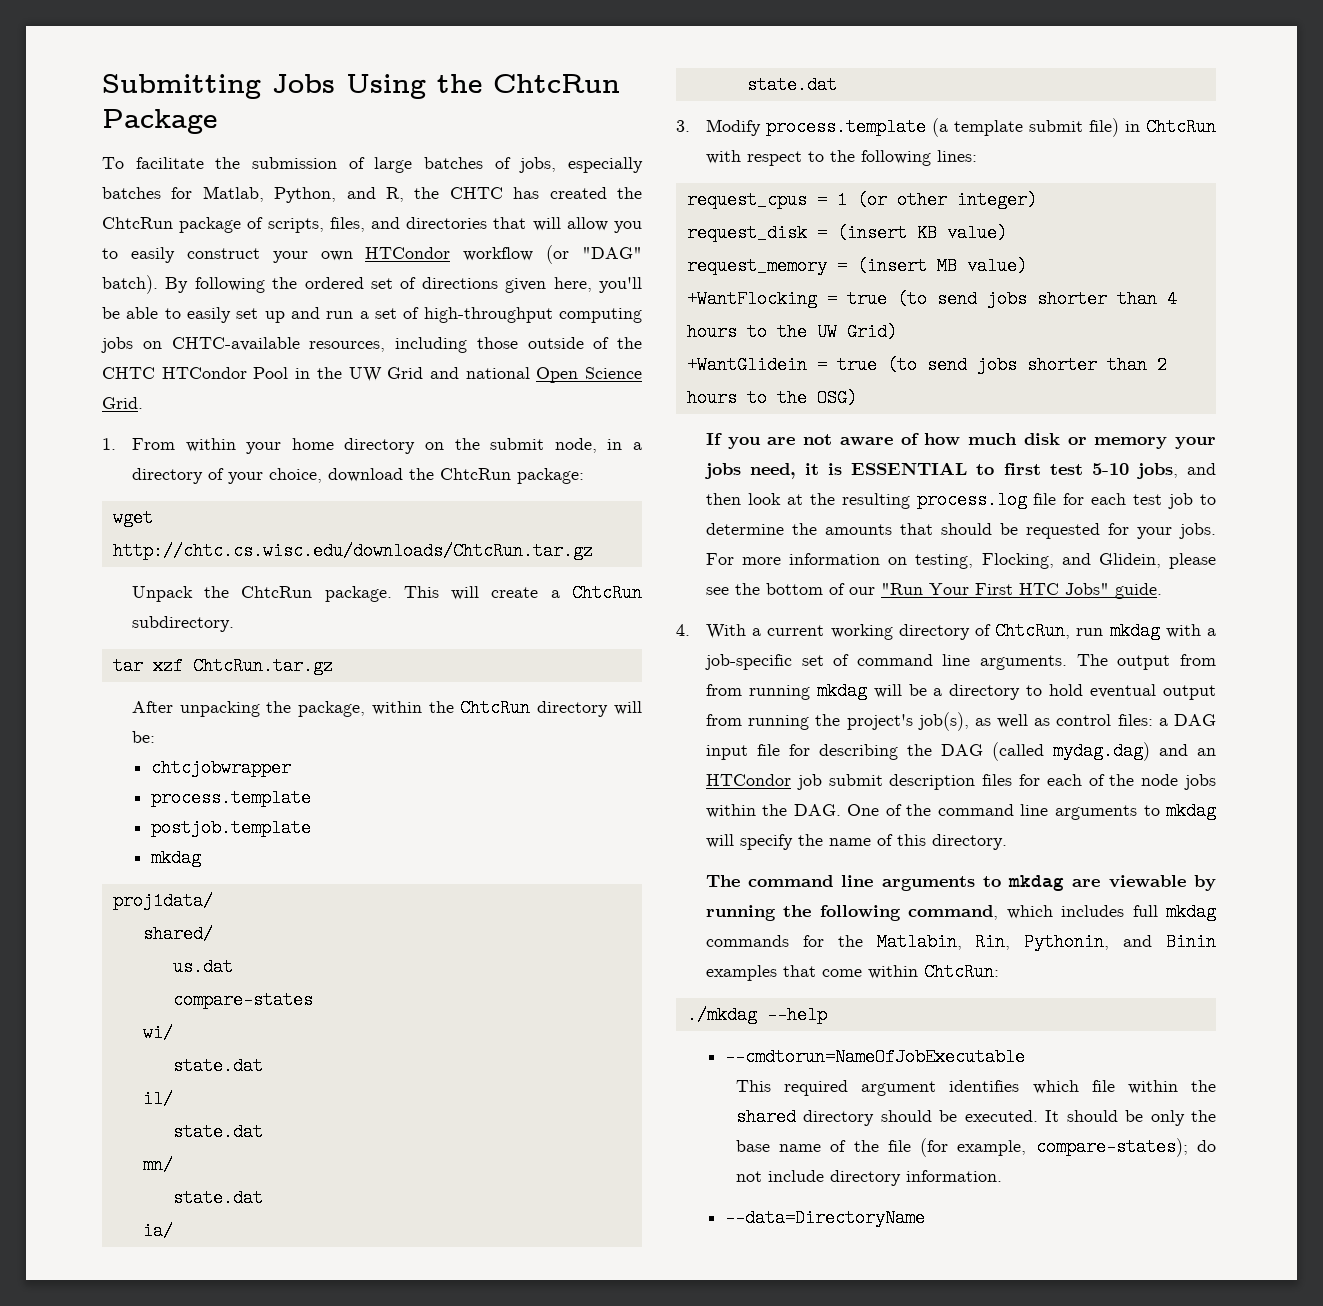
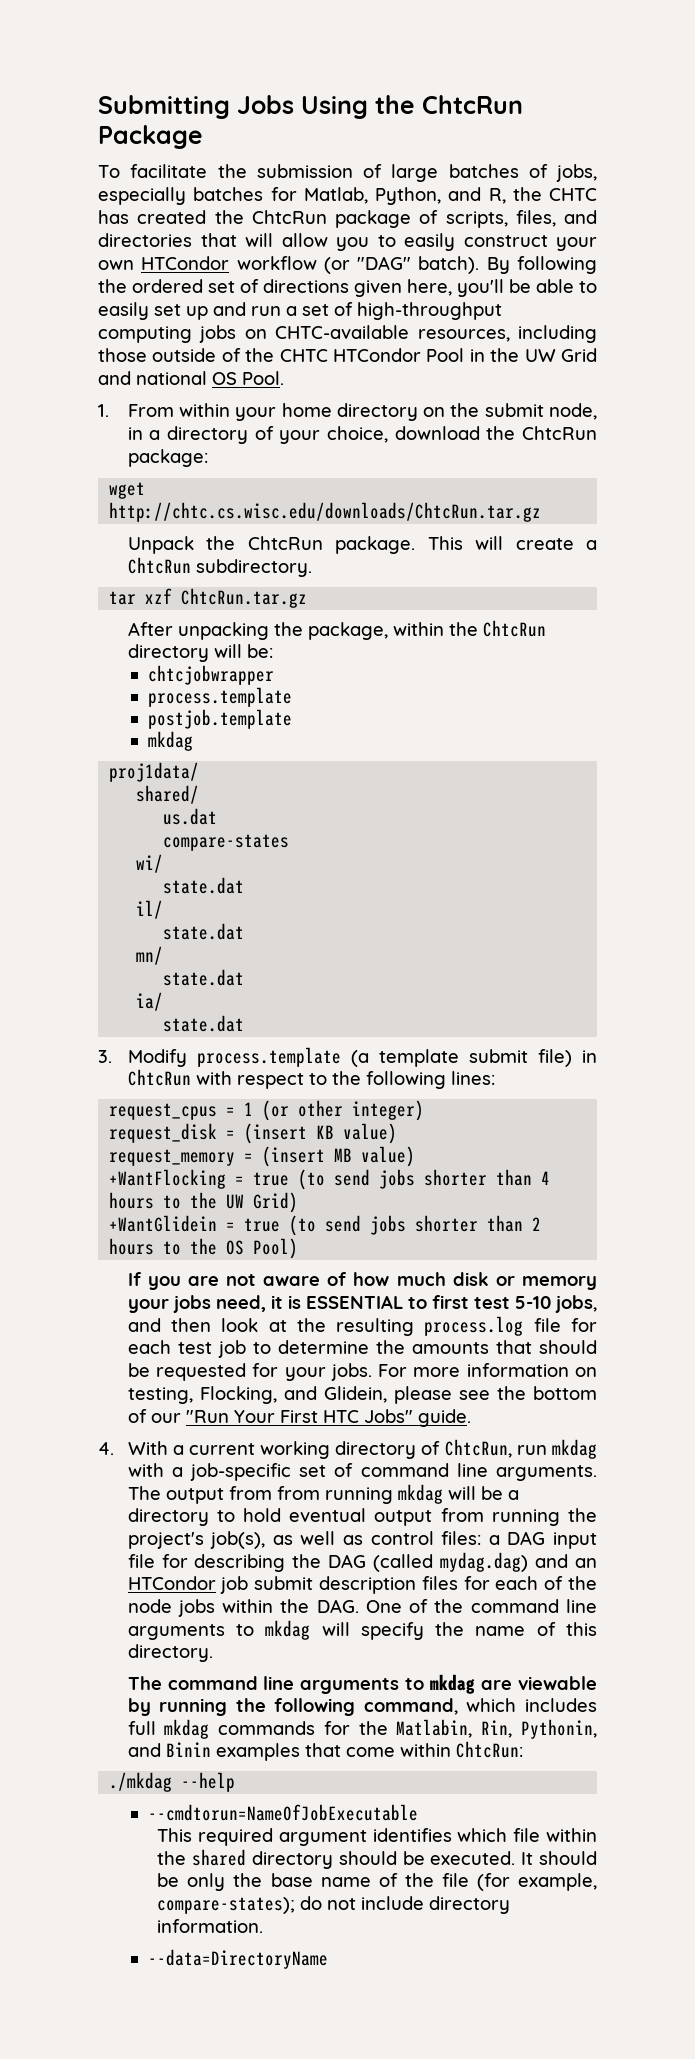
[536,367,642,383] [102,397,143,409] Open Science Grid. -> [212,371,284,385] OS Pool.
[816,389,857,407] OSG) -> [226,1238,299,1259] OS Pool)

